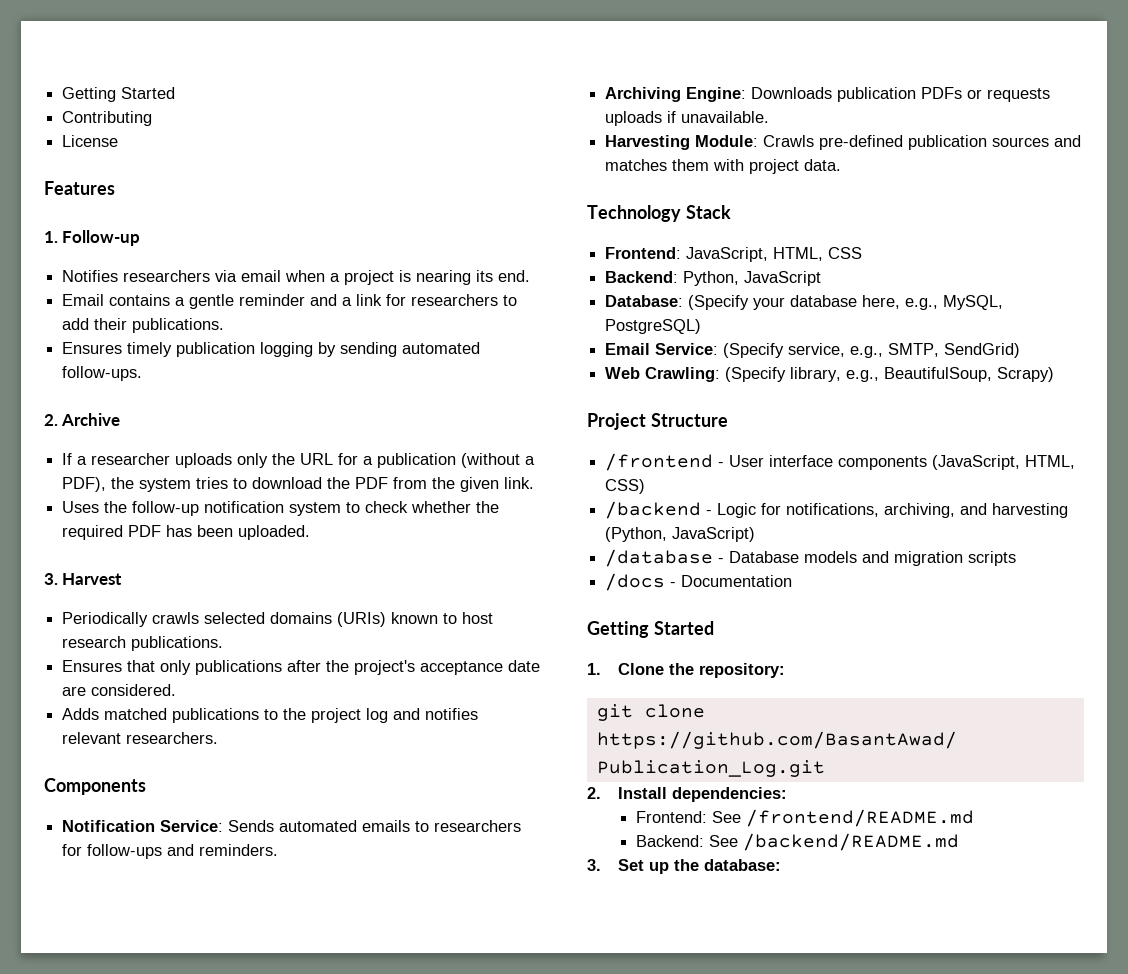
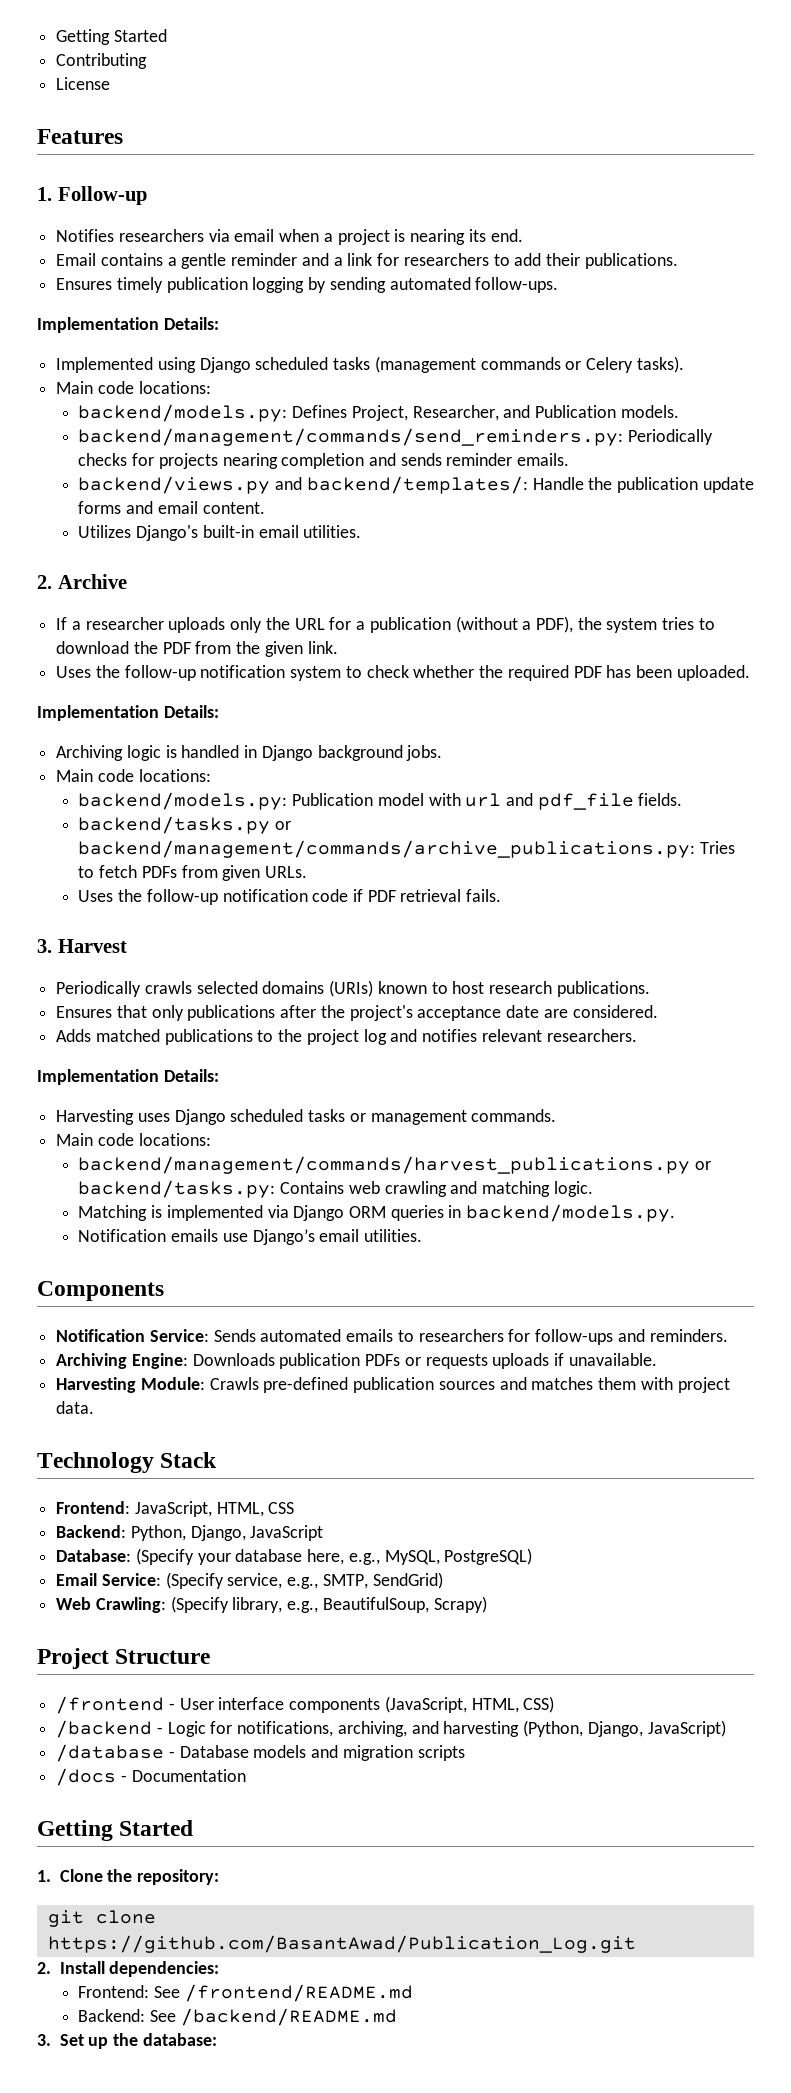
(143, 373) none -> [37,317,219,333] [56,356,684,373] [56,381,211,394] [78,404,679,422] [78,428,714,446] [78,453,570,469] [78,476,754,494] [78,501,265,514] [78,525,362,541] // Implementation Details: // Implemented using Django scheduled tasks (management commands or Celery tasks). // Main code locations: // backend/models.py: Defines Project, Researcher, and Publication models. // backend/management/commands/send_reminders.py: Periodically checks for projects nearing completion and sends reminder emails. // backend/views.py and backend/templates/: Handle the publication update forms and email content. // Utilizes Django's built-in email utilities.
(311, 532) none -> [37,705,219,721] [56,745,443,761] [56,769,211,782] [78,792,683,810] [78,816,292,834] [78,840,736,858] [78,865,307,881] [78,889,502,905] // Implementation Details: // Archiving logic is handled in Django background jobs. // Main code locations: // backend/models.py: Publication model with url and pdf_file fields. // backend/tasks.py or backend/management/commands/archive_publications.py: Tries to fetch PDFs from given URLs. // Uses the follow-up notification code if PDF retrieval fails.
(219, 738) none -> [37,1069,219,1085] [56,1109,557,1125] [56,1133,211,1146] [78,1156,712,1174] [78,1180,593,1198] [78,1204,676,1222] [78,1229,422,1245] // Implementation Details: // Harvesting uses Django scheduled tasks or management commands. // Main code locations: // backend/management/commands/harvest_publications.py or backend/tasks.py: Contains web crawling and matching logic. // Matching is implemented via Django ORM queries in backend/models.py. // Notification emails use Django’s email utilities.
(740, 278) none -> [190,1525,246,1541] Django,
(668, 534) none -> [587,1721,643,1737] Django,

